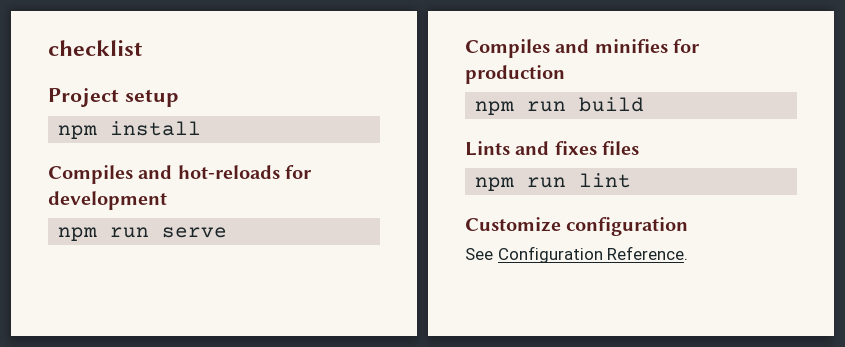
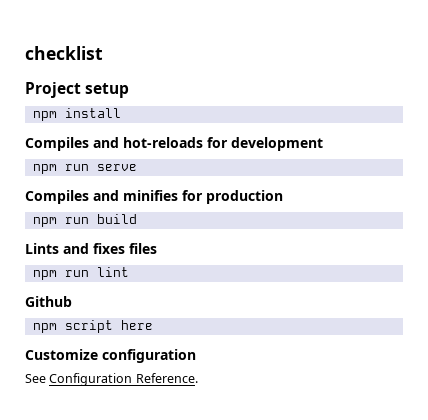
(632, 180) none -> [25,296,72,307] [32,320,153,333] // Github // npm script here

